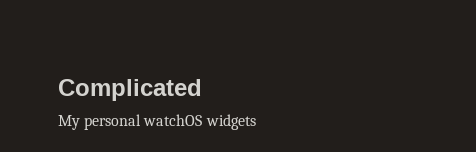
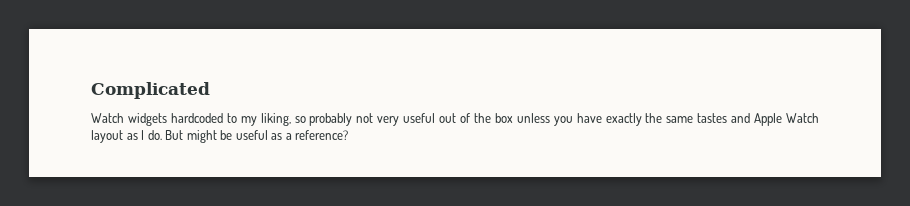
[58,114,256,130] My personal watchOS widgets -> [91,113,819,126] [91,130,349,143] Watch widgets hardcoded to my liking, so probably not very useful out of the box unless you have exactly the same tastes and Apple Watch layout as I do. But might be useful as a reference?

